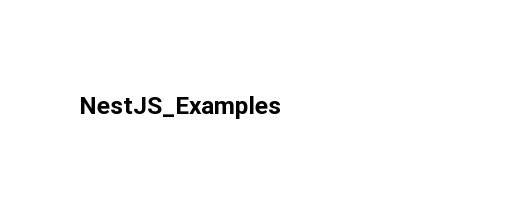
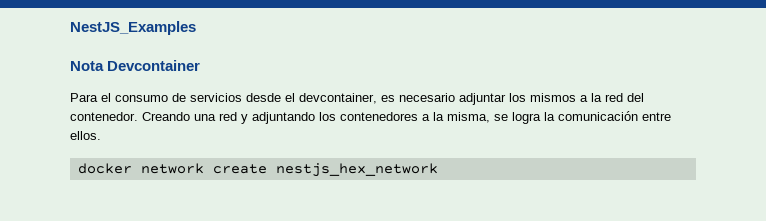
(281, 107) none -> [70,60,201,71] [70,93,644,105] [70,111,671,124] [70,131,101,140] [77,163,438,177] // Nota Devcontainer // Para el consumo de servicios desde el devcontainer, es necesario adjuntar los mismos a la red del contenedor. Creando una red y adjuntando los contenedores a la misma, se logra la comunicación entre ellos. // docker network create nestjs_hex_network

